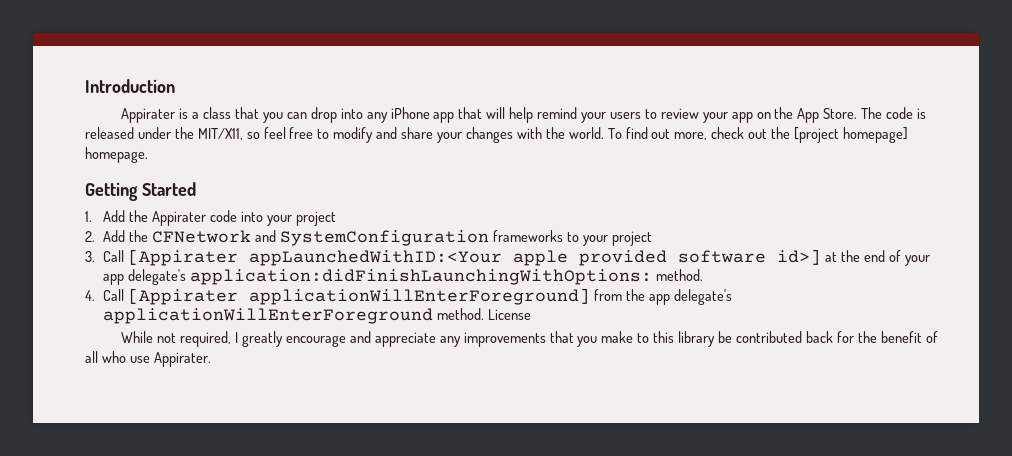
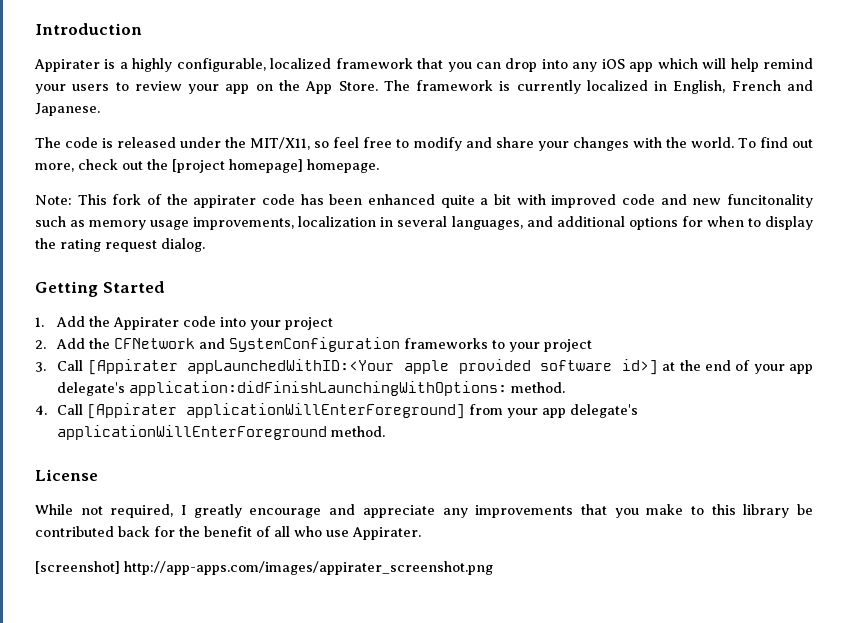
[203,107,232,119] class -> [132,58,413,72] highly configurable, localized framework
[390,107,483,123] iPhone app that -> [601,58,698,72] iOS app which
(883, 113) none -> [416,80,814,94] [35,103,100,116] [35,137,61,148] framework is currently localized in English, French and Japanese. // The
(148, 155) none -> [35,194,813,208] [35,216,814,230] [35,238,205,252] // Note: This fork of the appirater code has been enhanced quite a bit with improved code and new funcitonality such as memory usage improvements, localization in several languages, and additional options for when to display the rating request dialog.
[625,289,645,301] the -> [507,408,539,418] your
(485, 314) none -> (386, 431) //
(211, 359) none -> [35,561,493,575] // [screenshot] http://app-apps.com/images/appirater_screenshot.png

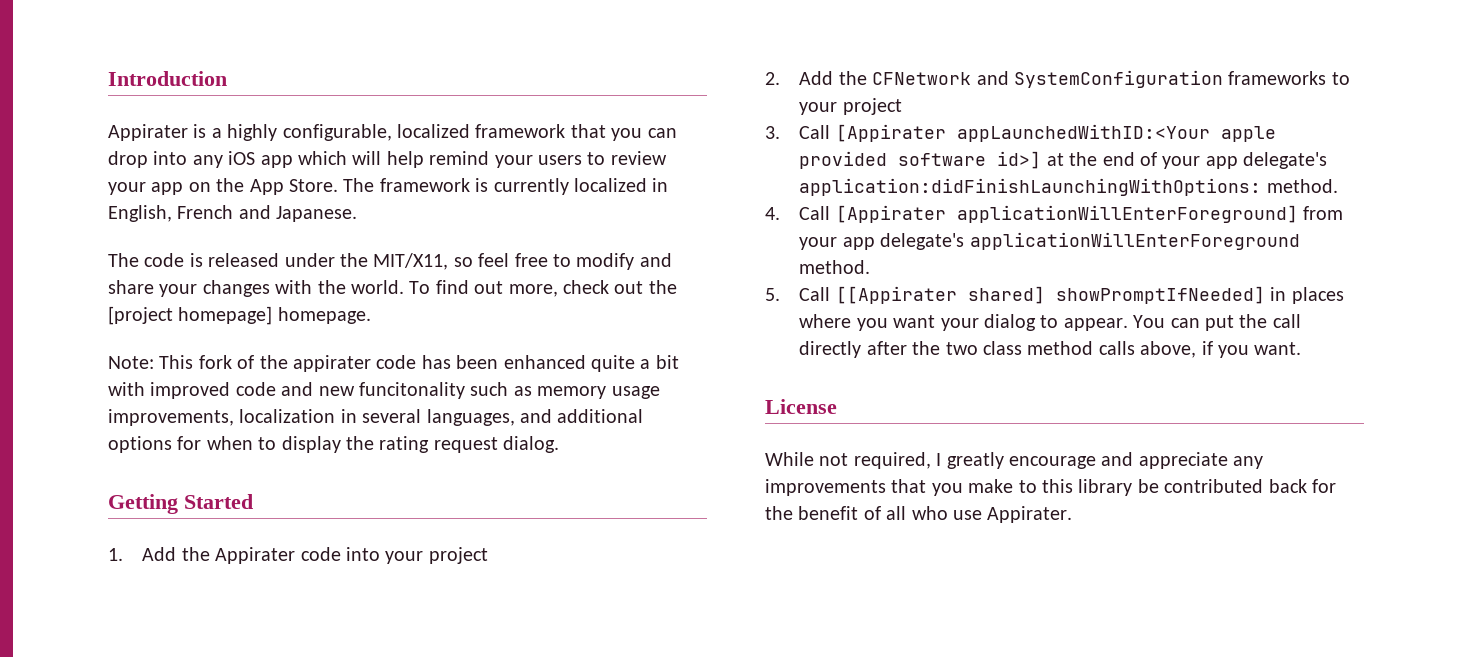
(386, 431) none -> [765,286,1344,304] [799,314,1301,331] [799,341,1302,358] // 5. Call [[Appirater shared] showPromptIfNeeded] in places where you want your dialog to appear. You can put the call directly after the two class method calls above, if you want.
[35,561,493,575] // [screenshot] http://app-apps.com/images/appirater_screenshot.png -> (1073, 514) none

